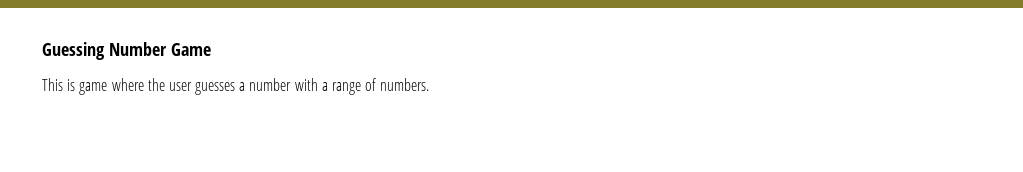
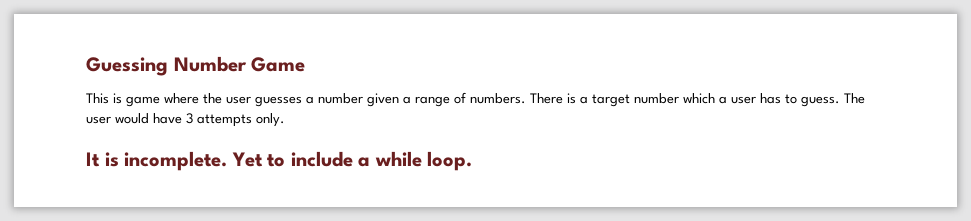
[294,78,318,91] with -> [367,93,399,107] given
(430, 84) none -> [530,93,865,107] [86,113,285,127] [86,151,473,171] There is a target number which a user has to guess. The user would have 3 attempts only. // It is incomplete. Yet to include a while loop.

